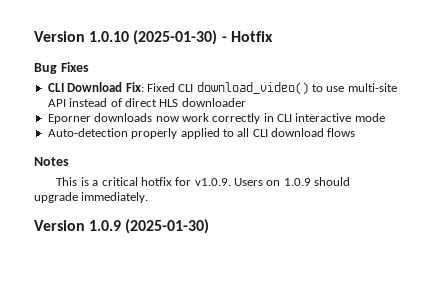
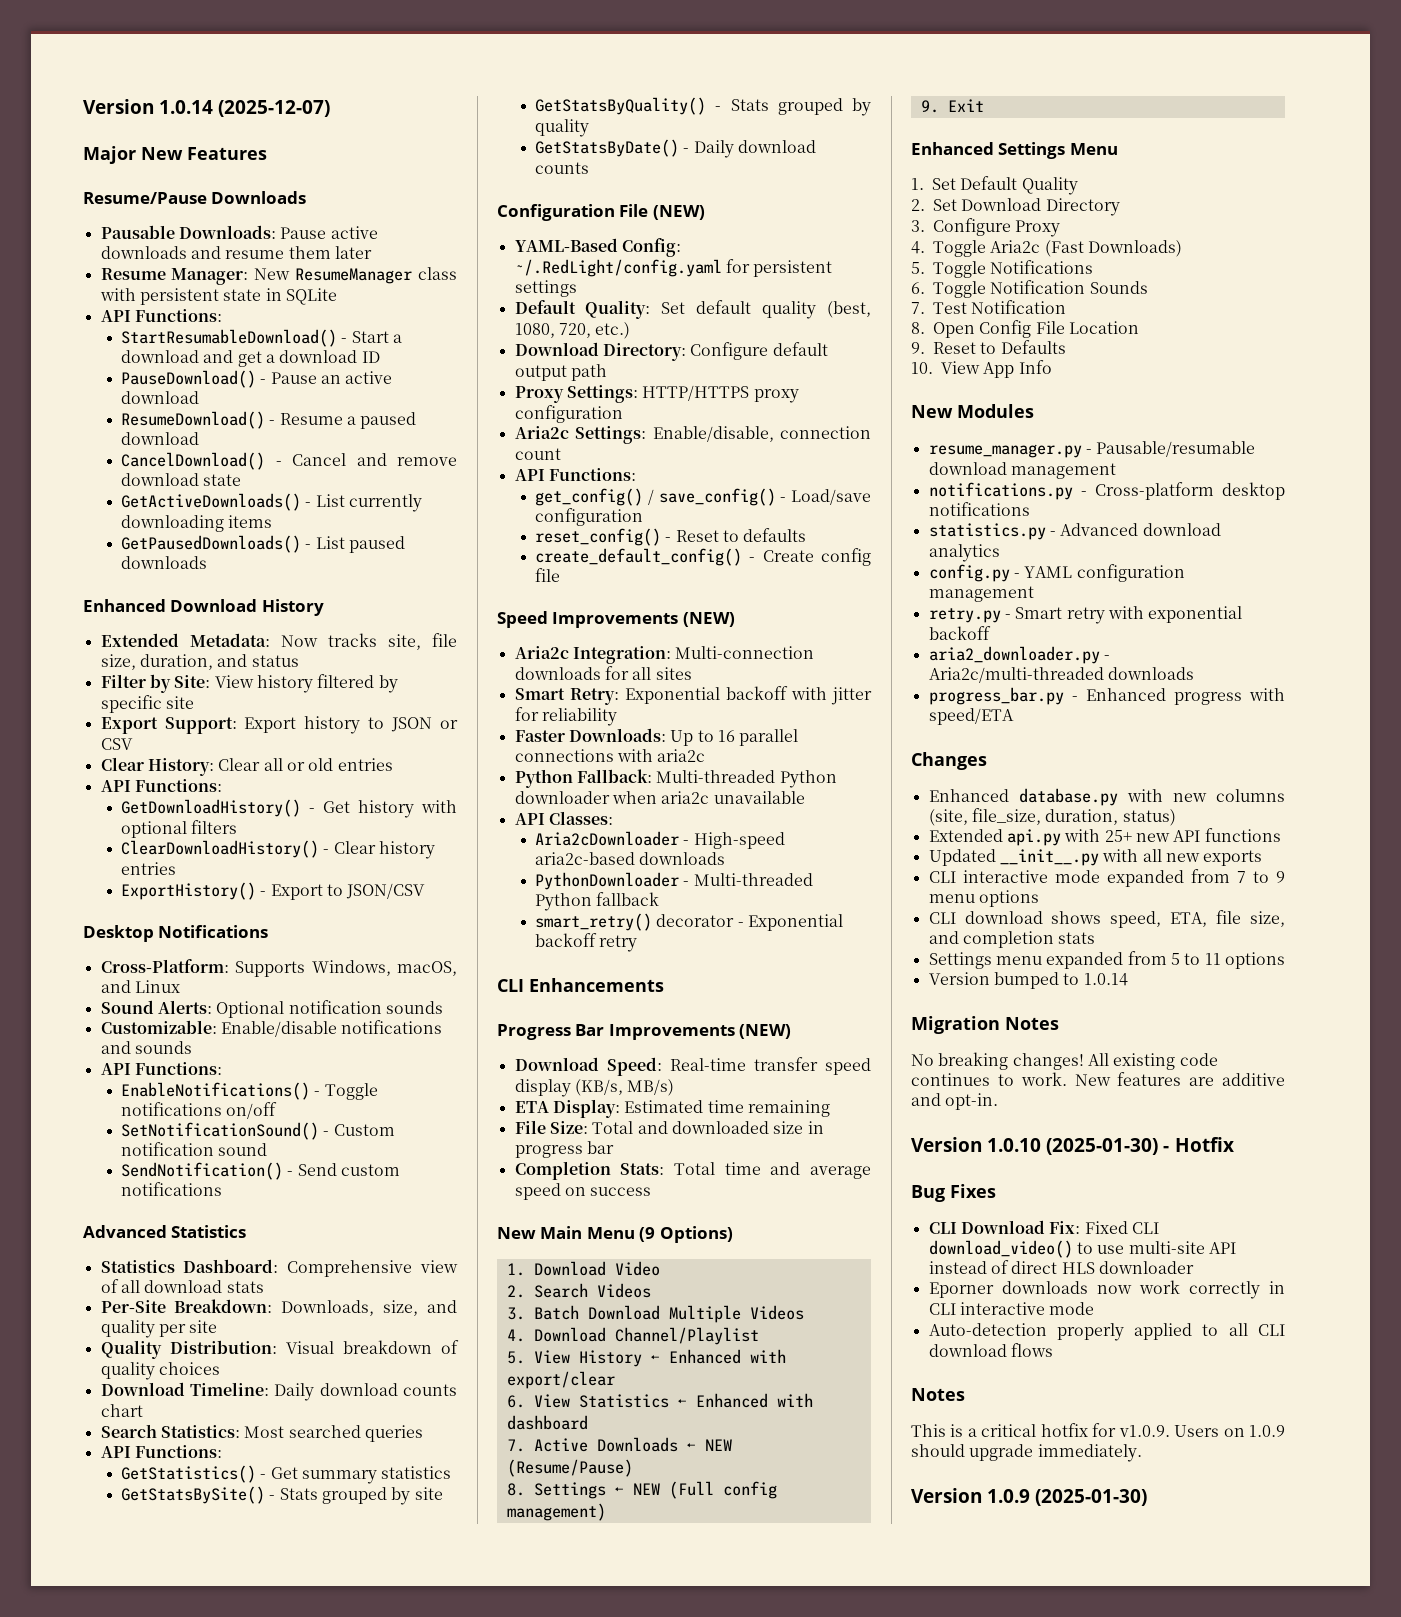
[34,31,85,42] Version -> [83,99,331,117] [83,146,267,164] [83,191,307,204] [100,225,378,239] [100,246,372,259] [100,267,457,285] [99,288,337,305] [100,309,222,322] [121,329,403,347] [121,350,380,367] [121,370,393,388] [121,391,200,404] [121,411,417,429] [121,432,200,445] [121,452,457,470] [121,473,242,486] [121,493,423,512] [121,515,273,532] [121,535,406,553] [121,556,208,569] [83,599,324,616] [100,633,457,650] [100,654,299,670] [100,674,398,693] [100,695,194,713] [100,716,458,734] [100,738,133,750] [100,757,393,776] [100,779,222,792] [121,799,457,818] [121,820,238,838] [121,840,436,859] [121,862,177,875] [121,882,426,900] [83,925,269,942] [100,959,457,977] [100,980,180,993] [100,1000,443,1018] [100,1020,443,1037] [100,1041,192,1054] [100,1062,222,1075] [121,1082,378,1100] [121,1102,278,1119] [121,1122,395,1140] [121,1142,268,1156] [121,1162,401,1180] [121,1182,223,1196] [83,1225,247,1238] [100,1259,458,1277] [100,1279,264,1293] [100,1299,457,1316] [100,1320,218,1338] [100,1340,459,1359] [100,1362,220,1380] [100,1382,457,1401] [100,1404,143,1417] [100,1424,423,1442] [100,1445,222,1458] [121,1465,452,1484] [121,1486,443,1505] [535,97,871,116] [535,119,590,137] [535,139,817,158] [535,162,590,174] [497,204,705,221] [514,238,681,257] [514,259,833,277] [514,280,577,297] [514,300,871,319] [514,322,631,339] [514,342,828,361] [514,364,607,381] [514,385,799,403] [514,405,623,423] [514,426,871,444] [514,448,561,460] [514,468,636,481] [535,488,871,506] [535,508,644,526] [535,528,807,546] [535,548,871,566] [535,568,561,582] [497,611,735,628] [514,646,815,664] [514,666,692,680] [514,686,872,705] [514,707,617,726] [514,728,799,746] [514,749,706,762] [514,769,837,788] [514,791,805,804] [514,811,613,825] [535,831,785,849] [535,852,726,865] [535,872,813,890] [535,892,660,911] [535,913,844,931] [535,933,638,952] [497,978,664,992] [497,1024,792,1040] [514,1057,871,1076] [514,1079,675,1097] [514,1099,830,1118] [514,1120,824,1134] [514,1141,614,1158] [514,1161,871,1180] [514,1183,652,1200] [497,1226,733,1243] [506,1261,660,1276] [506,1283,651,1298] [506,1305,804,1323] [506,1327,759,1345] [506,1349,786,1367] [506,1371,615,1389] [506,1393,813,1408] [506,1415,588,1430] [506,1437,732,1452] [506,1459,633,1477] [506,1481,777,1499] [506,1503,606,1521] [920,99,984,113] [911,142,1118,159] [911,176,1078,195] [911,198,1120,216] [911,218,1061,237] [911,240,1182,257] [911,260,1094,278] [911,280,1148,298] [911,300,1067,314] [911,320,1139,338] [911,340,1066,354] [911,360,1052,378] [911,404,1034,418] [928,441,1256,458] [928,462,1116,479] [928,482,1285,500] [928,502,1030,516] [928,523,1221,540] [928,544,1000,562] [928,564,1185,582] [928,586,1034,602] [928,606,1243,624] [928,626,991,640] [928,646,1110,664] [928,667,1194,683] [928,687,1285,705] [928,708,1014,725] [911,752,987,770] [928,788,1285,806] [928,808,1176,826] [928,828,1281,846] [928,849,1263,866] [928,869,1285,887] [928,890,1039,907] [928,910,1285,928] [928,931,1096,948] [928,951,1285,969] [928,972,1128,989] [911,1016,1059,1034] [911,1052,1218,1070] [911,1072,1285,1086] [911,1093,999,1110] [911,1137,982,1152] Version 1.0.14 (2025-12-07) // Major New Features // Resume/Pause Downloads // Pausable Downloads: Pause active downloads and resume them later // Resume Manager: New ResumeManager class with persistent state in SQLite // API Functions: // StartResumableDownload() - Start a download and get a download ID // PauseDownload() - Pause an active download // ResumeDownload() - Resume a paused download // CancelDownload() - Cancel and remove download state // GetActiveDownloads() - List currently downloading items // GetPausedDownloads() - List paused downloads // Enhanced Download History // Extended Metadata: Now tracks site, file size, duration, and status // Filter by Site: View history filtered by specific site // Export Support: Export history to JSON or CSV // Clear History: Clear all or old entries // API Functions: // GetDownloadHistory() - Get history with optional filters // ClearDownloadHistory() - Clear history entries // ExportHistory() - Export to JSON/CSV // Desktop Notifications // Cross-Platform: Supports Windows, macOS, and Linux // Sound Alerts: Optional notification sounds // Customizable: Enable/disable notifications and sounds // API Functions: // EnableNotifications() - Toggle notifications on/off // SetNotificationSound() - Custom notification sound // SendNotification() - Send custom notifications // Advanced Statistics // Statistics Dashboard: Comprehensive view of all download stats // Per-Site Breakdown: Downloads, size, and quality per site // Quality Distribution: Visual breakdown of quality choices // Download Timeline: Daily download counts chart // Search Statistics: Most searched queries // API Functions: // GetStatistics() - Get summary statistics // GetStatsBySite() - Stats grouped by site // GetStatsByQuality() - Stats grouped by quality // GetStatsByDate() - Daily download counts // Configuration File (NEW) // YAML-Based Config: ~/.RedLight/config.yaml for persistent settings // Default Quality: Set default quality (best, 1080, 720, etc.) // Download Directory: Configure default output path // Proxy Settings: HTTP/HTTPS proxy configuration // Aria2c Settings: Enable/disable, connection count // API Functions: // get_config() / save_config() - Load/save configuration // reset_config() - Reset to defaults // create_default_config() - Create config file // Speed Improvements (NEW) // Aria2c Integration: Multi-connection downloads for all sites // Smart Retry: Exponential backoff with jitter for reliability // Faster Downloads: Up to 16 parallel connections with aria2c // Python Fallback: Multi-threaded Python downloader when aria2c unavailable // API Classes: // Aria2cDownloader - High-speed aria2c-based downloads // PythonDownloader - Multi-threaded Python fallback // smart_retry() decorator - Exponential backoff retry // CLI Enhancements // Progress Bar Improvements (NEW) // Download Speed: Real-time transfer speed display (KB/s, MB/s) // ETA Display: Estimated time remaining // File Size: Total and downloaded size in progress bar // Completion Stats: Total time and average speed on success // New Main Menu (9 Options) // 1. Download Video // 2. Search Videos // 3. Batch Download Multiple Videos // 4. Download Channel/Playlist // 5. View History ← Enhanced with export/clear // 6. View Statistics ← Enhanced with dashboard // 7. Active Downloads ← NEW (Resume/Pause) // 8. Settings ← NEW (Full config management) // 9. Exit // Enhanced Settings Menu // 1. Set Default Quality // 2. Set Download Directory // 3. Configure Proxy // 4. Toggle Aria2c (Fast Downloads) // 5. Toggle Notifications // 6. Toggle Notification Sounds // 7. Test Notification // 8. Open Config File Location // 9. Reset to Defaults // 10. View App Info // New Modules // resume_manager.py - Pausable/resumable download management // notifications.py - Cross-platform desktop notifications // statistics.py - Advanced download analytics // config.py - YAML configuration management // retry.py - Smart retry with exponential backoff // aria2_downloader.py - Aria2c/multi-threaded downloads // progress_bar.py - Enhanced progress with speed/ETA // Changes // Enhanced database.py with new columns (site, file_size, duration, status) // Extended api.py with 25+ new API functions // Updated __init__.py with all new exports // CLI interactive mode expanded from 7 to 9 menu options // CLI download shows speed, ETA, file size, and completion stats // Settings menu expanded from 5 to 11 options // Version bumped to 1.0.14 // Migration Notes // No breaking changes! All existing code continues to work. New features are additive and opt-in. // Version

